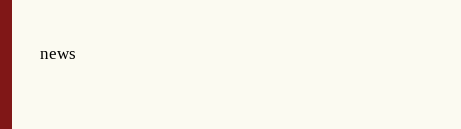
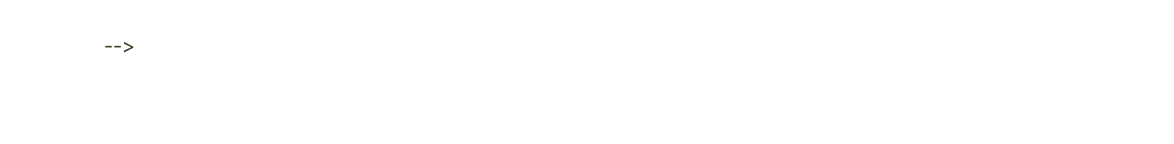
[40,51,76,59] news -> [104,41,135,53] -->

